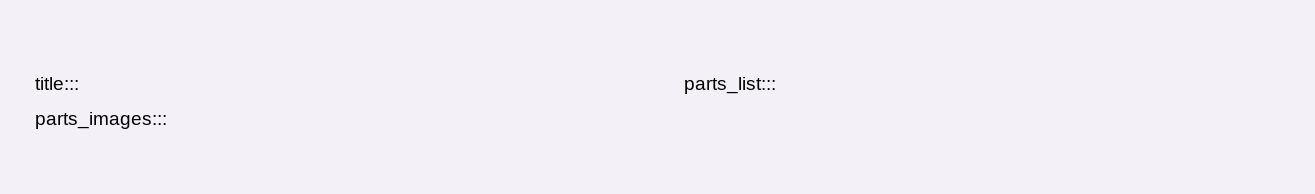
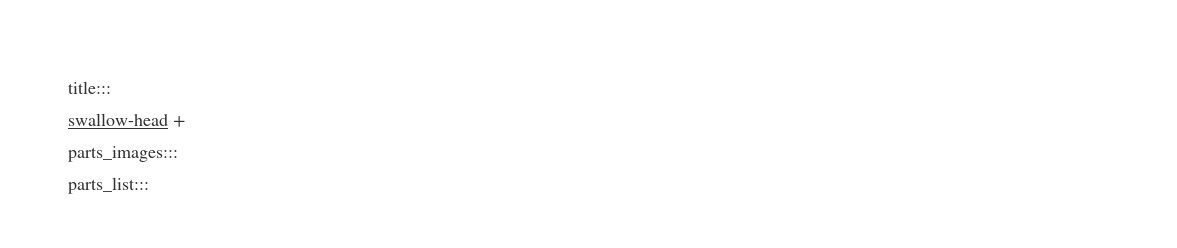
(79, 83) none -> [68,113,185,127] // swallow-head +

